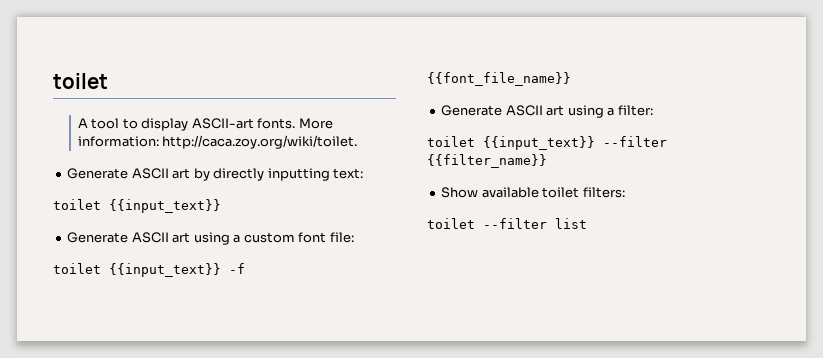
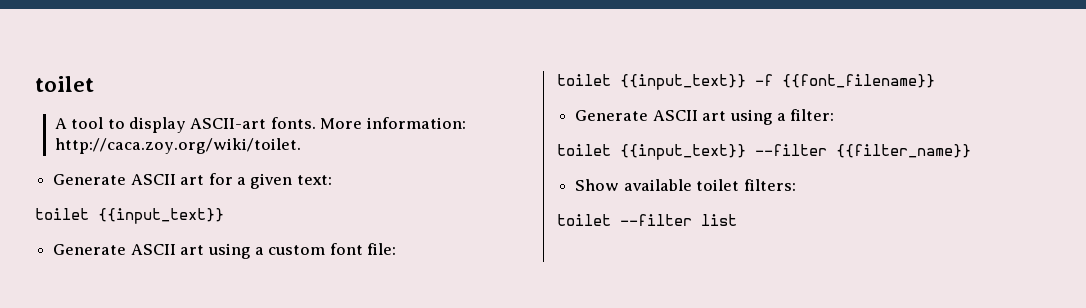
[193,168,330,181] by directly inputting -> [208,173,293,189] for a given
[427,72,571,86] {{font_file_name}} -> [782,74,935,88] {{font_filename}}

